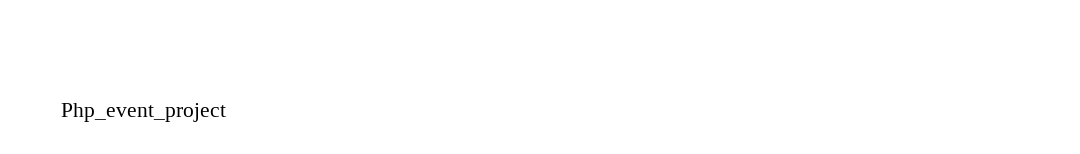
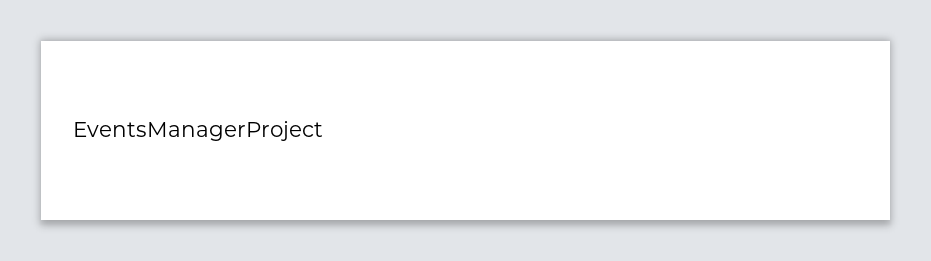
[61,103,226,122] Php_event_project -> [73,121,323,141] EventsManagerProject

